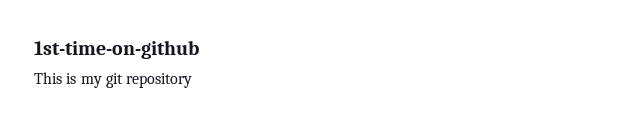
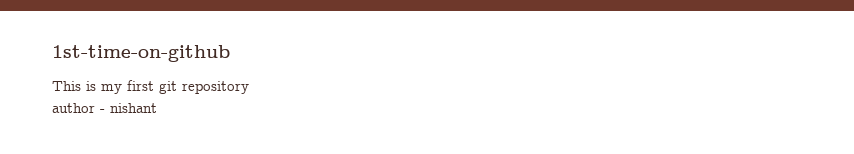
(102, 82) none -> [127,80,154,91] first
(193, 80) none -> [52,103,157,113] // author - nishant

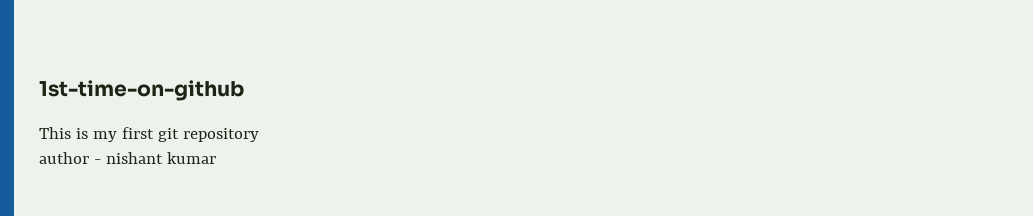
(157, 108) none -> [166,152,216,164] kumar

